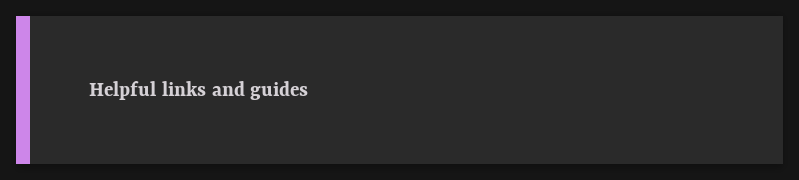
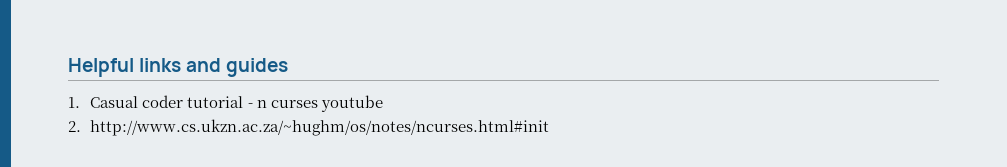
(309, 90) none -> [68,95,383,112] [68,119,550,136] // 1. Casual coder tutorial - n curses youtube // 2. http://www.cs.ukzn.ac.za/~hughm/os/notes/ncurses.html#init

